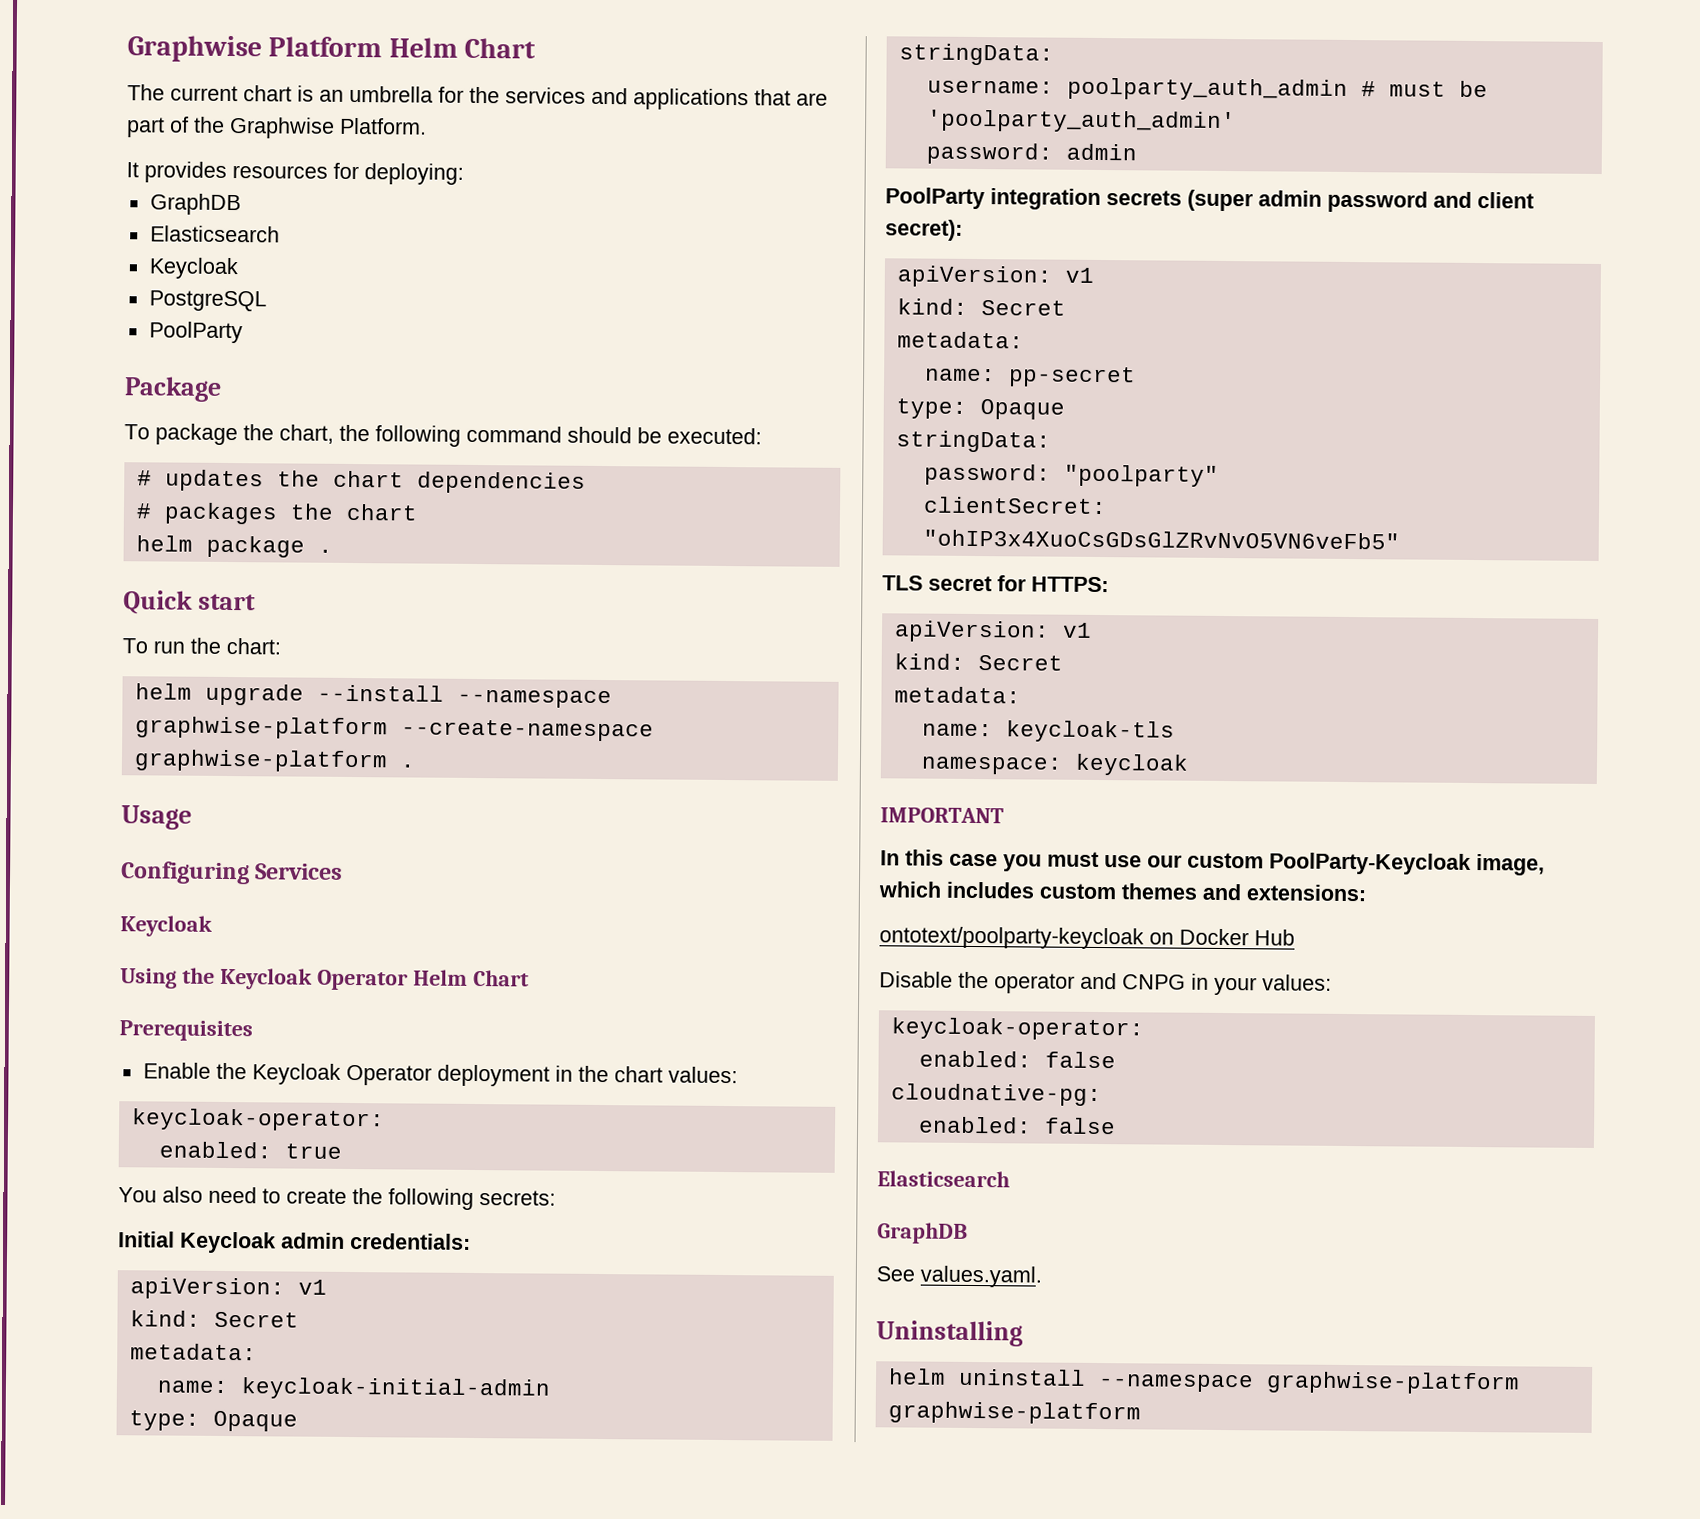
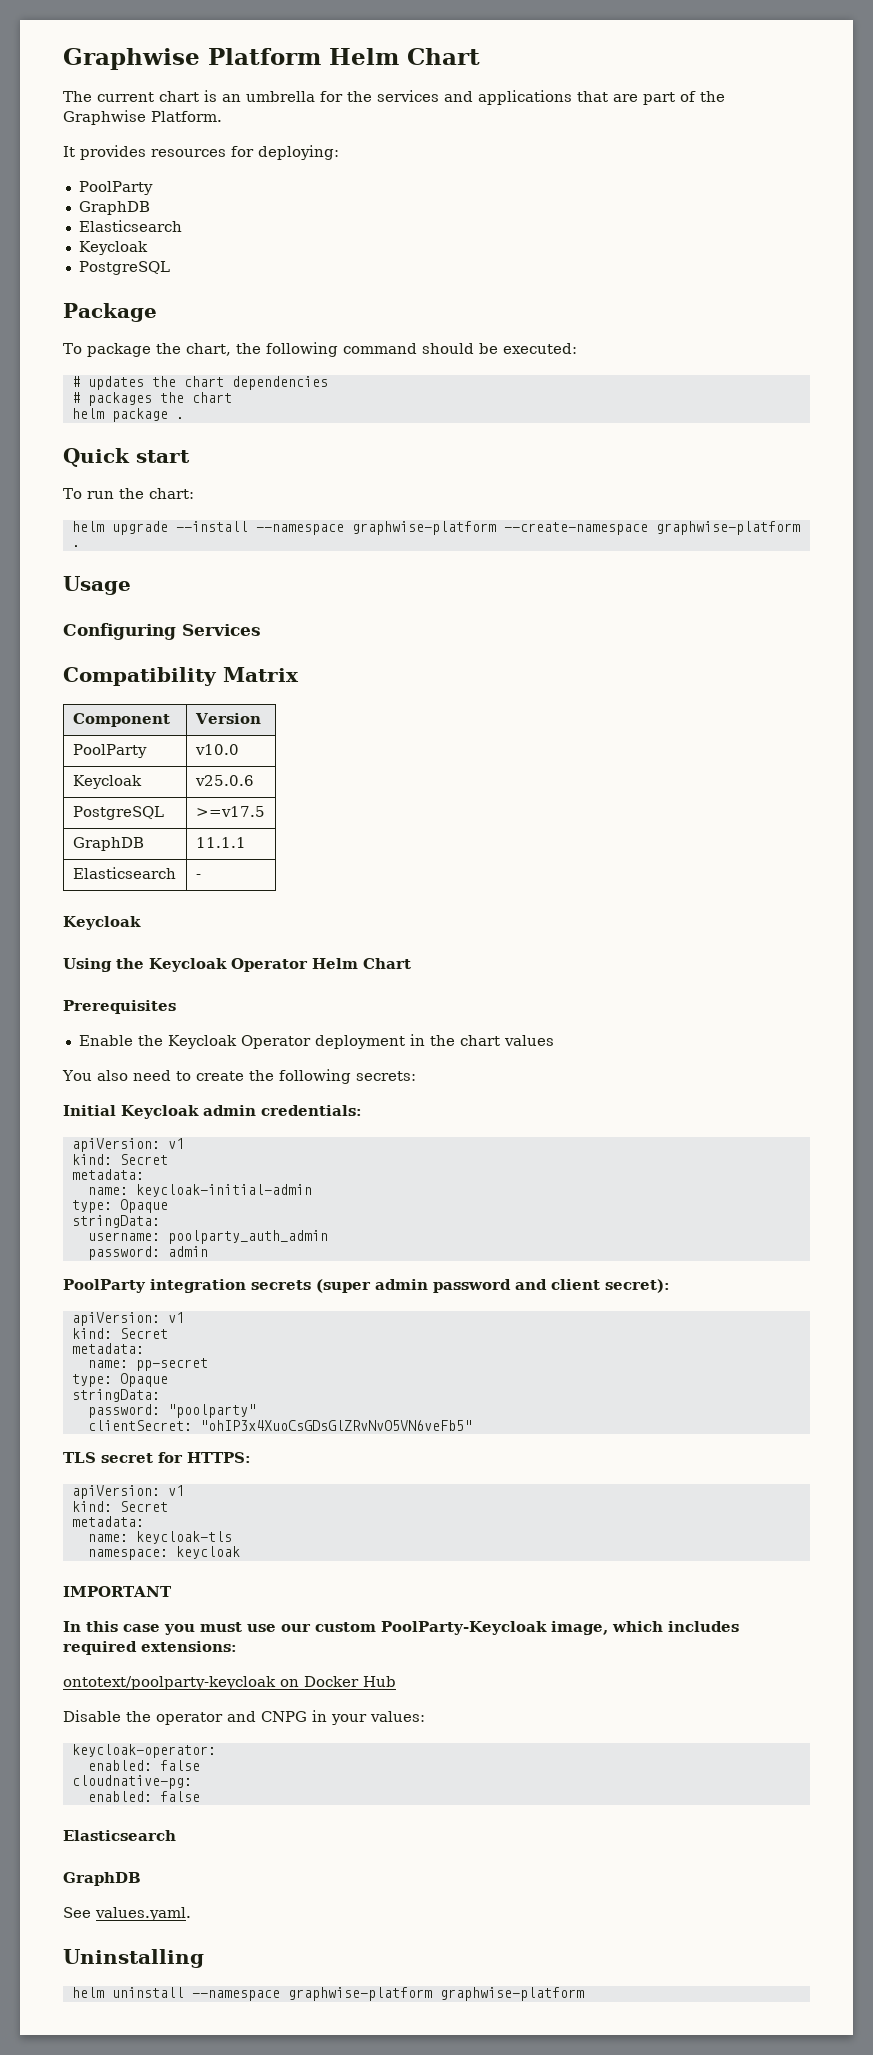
(464, 174) none -> [78,181,153,195] // PoolParty
[148,321,243,344] // PoolParty -> (170, 268) none
(344, 871) none -> [63,667,299,686] [72,713,170,727] [194,713,261,724] [72,744,147,758] [194,744,239,755] [72,775,142,789] [194,775,254,786] [72,806,164,820] [195,806,265,817] [72,837,144,851] [195,837,246,848] [72,867,176,879] [195,874,201,879] // Compatibility Matrix // Component | Version // PoolParty | v10.0 // Keycloak | v25.0.6 // PostgreSQL | >=v17.5 // GraphDB | 11.1.1 // Elasticsearch | -
[667,1066,738,1084] [131,1108,385,1132] [158,1141,342,1159] values: // keycloak-operator: // enabled: true -> [503,1035,554,1046] values
[1360,80,1488,98] [926,109,1236,134] # must be 'poolparty_auth_admin' -> (328, 1237) none
[1039,883,1242,901] custom themes and -> [63,1641,137,1655] required

